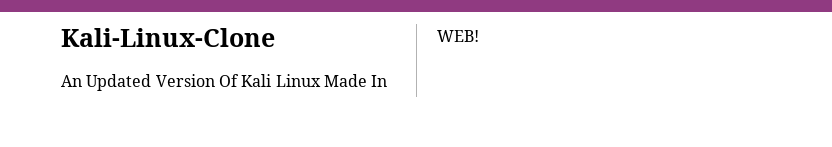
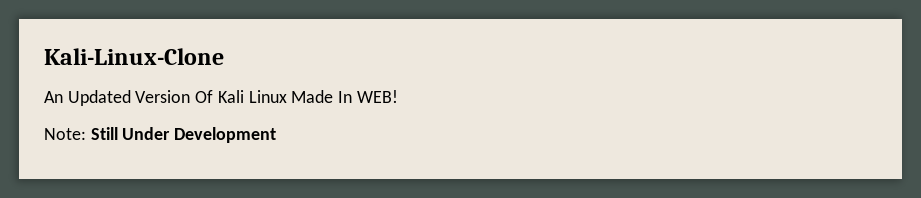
(479, 36) none -> [44,127,277,143] // Note: Still Under Development

